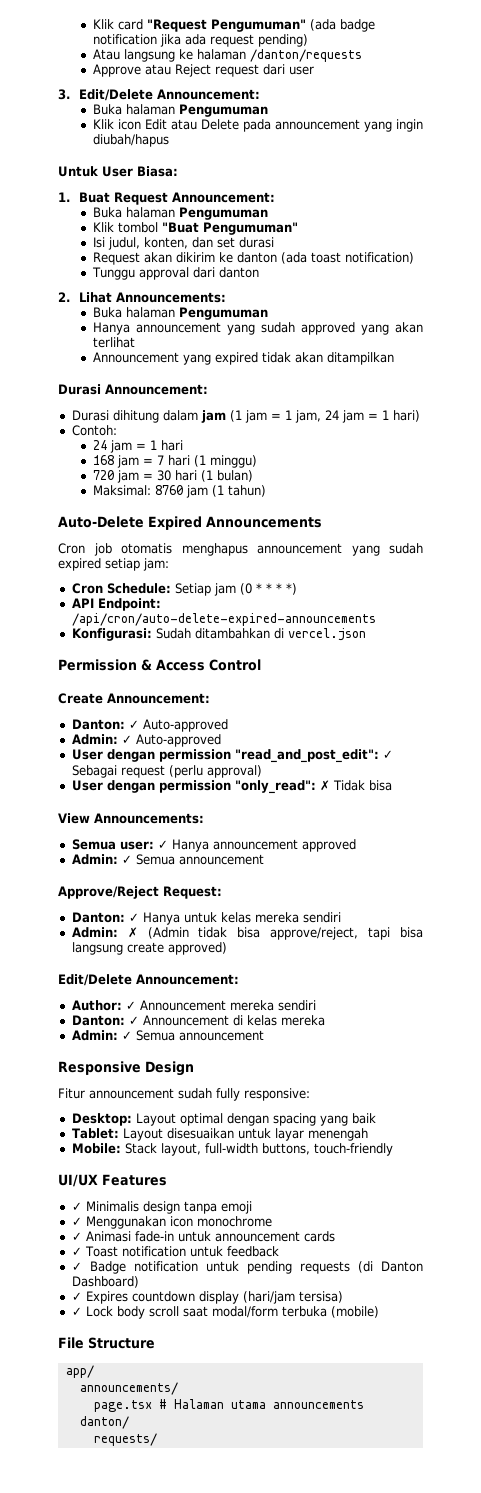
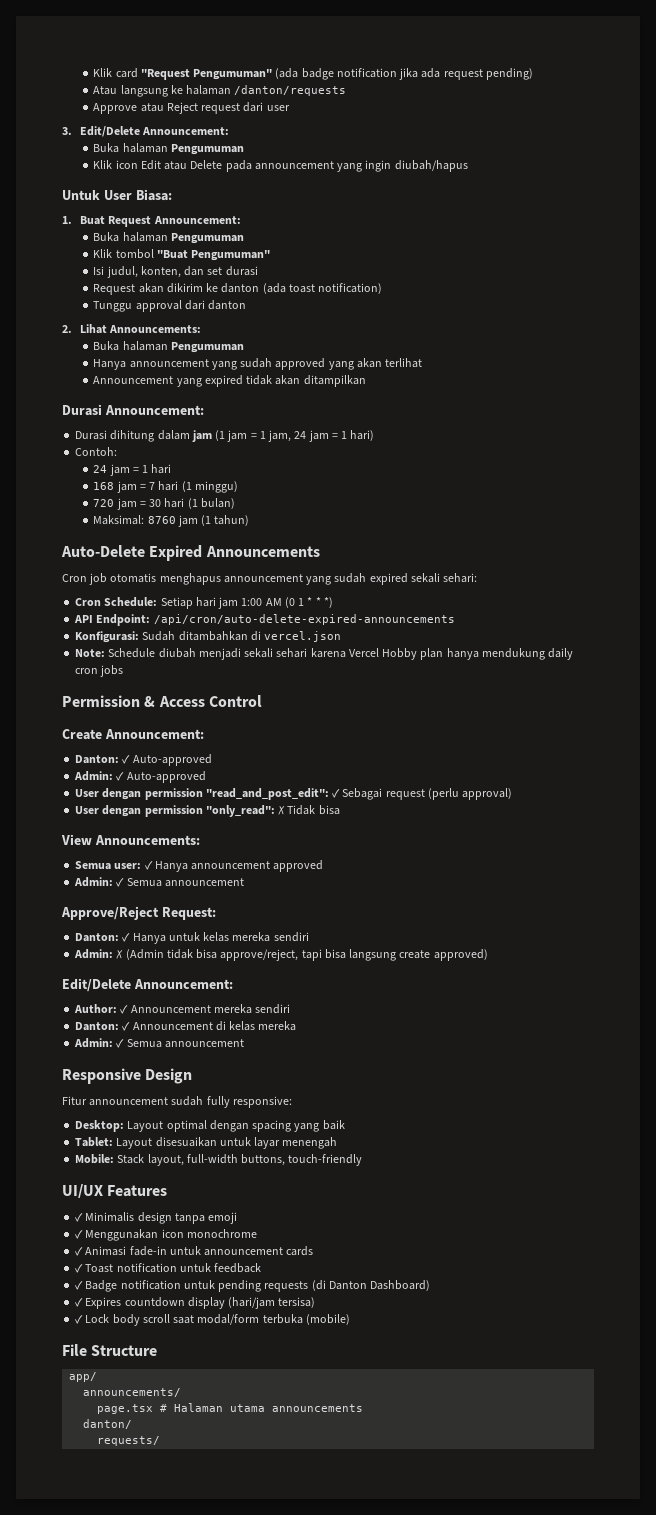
[105,558,169,571] setiap jam: -> [410,573,478,583] sekali sehari:
[213,583,262,596] jam (0 * -> [195,597,305,609] hari jam 1:00 AM (0 1
(366, 634) none -> [75,648,574,660] [75,665,124,677] // Note: Schedule diubah menjadi sekali sehari karena Vercel Hobby plan hanya mendukung daily cron jobs

